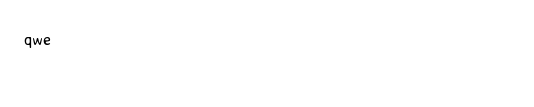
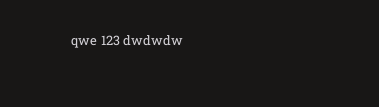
(51, 42) none -> [100,35,184,46] 123 dwdwdw

